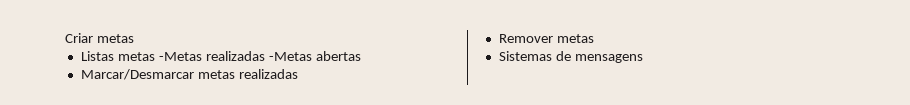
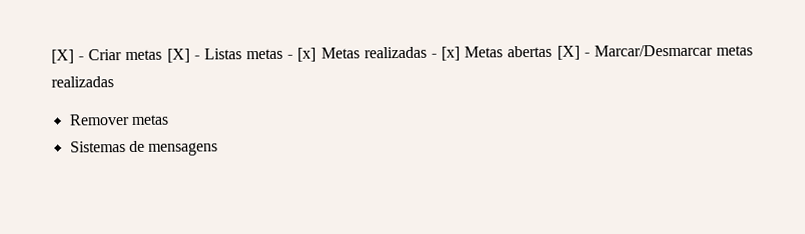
(65, 38) none -> [51,49,85,64] [X] -
[80,51,312,61] // Listas metas -Metas realizadas -Metas -> [166,46,504,63] [X] - Listas metas - [x] Metas realizadas - [x] Metas
(361, 56) // -> [556,45,590,60] [X] -

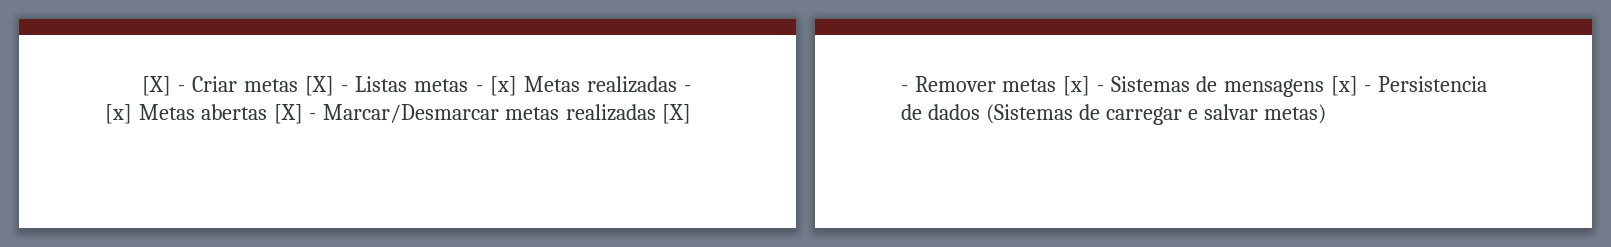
(114, 82) // -> [662,104,691,124] [901,85,908,92] [X] -
(169, 119) // -> [1063,76,1104,96] [x] -
(219, 149) none -> [1330,76,1487,96] [901,104,1326,125] [x] - Persistencia de dados (Sistemas de carregar e salvar metas)

